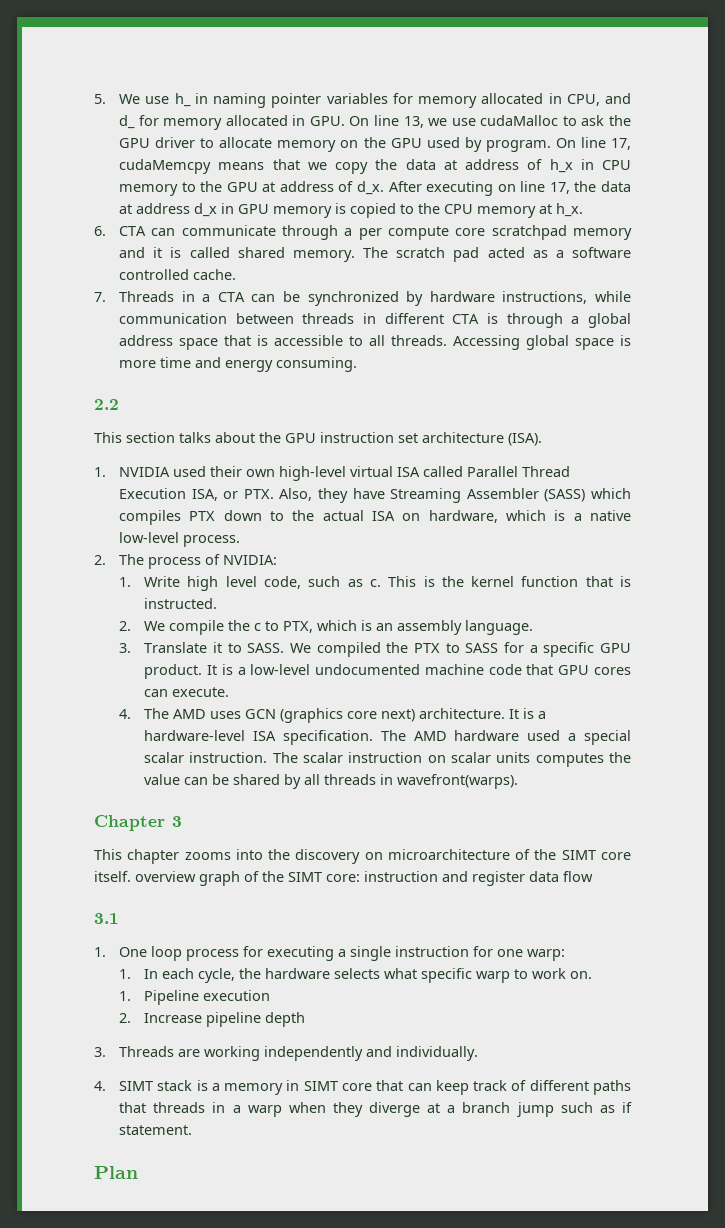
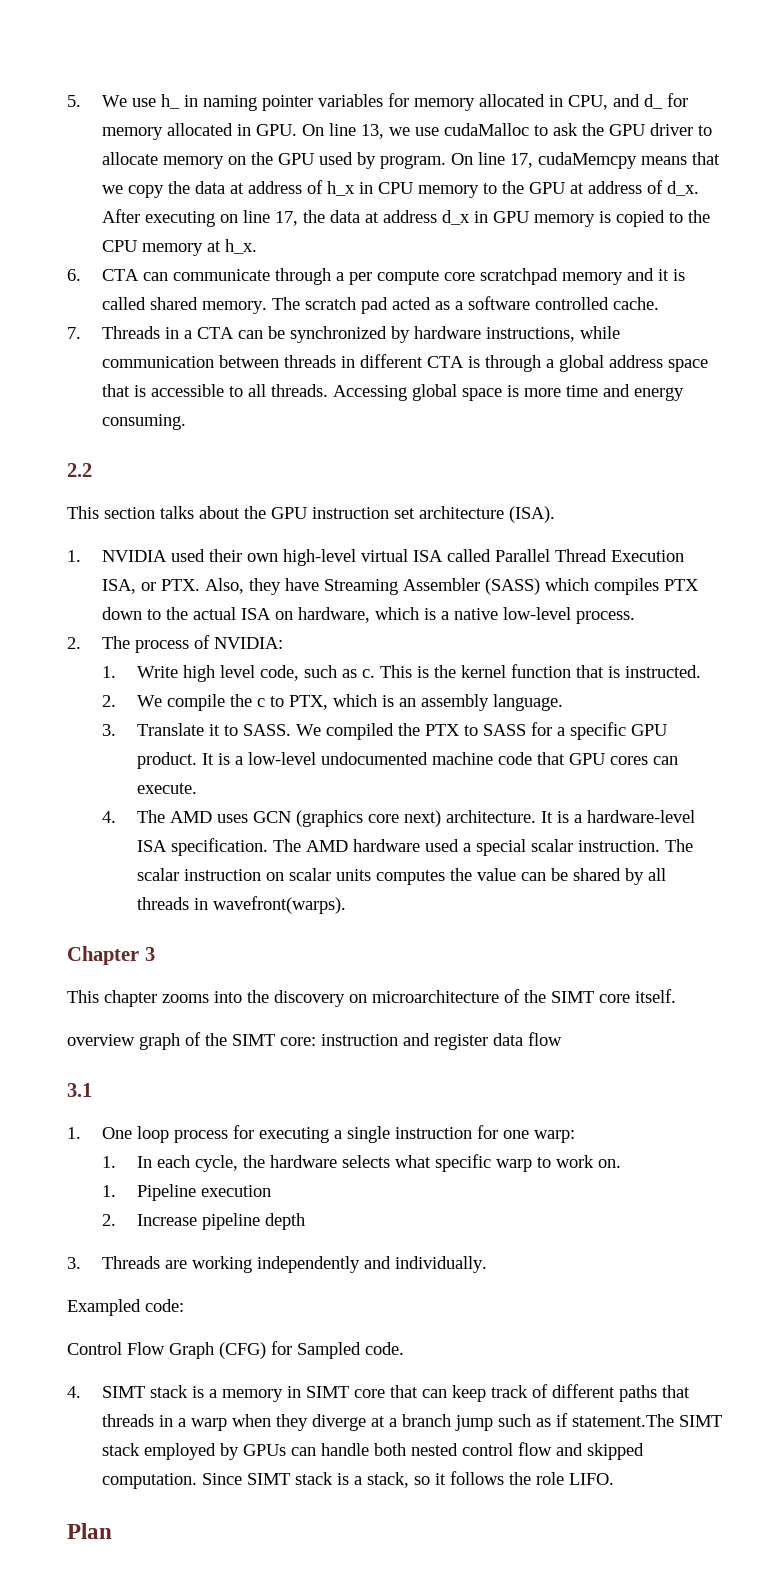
(131, 876) none -> (676, 996) //
(479, 1053) none -> [67,1299,184,1316] [67,1341,404,1359] // Exampled code: // Control Flow Graph (CFG) for Sampled code.
[119,1125,193,1135] statement. -> [572,1414,723,1427] [102,1442,645,1460] [102,1471,615,1489] statement.The SIMT stack employed by GPUs can handle both nested control flow and skipped computation. Since SIMT stack is a stack, so it follows the role LIFO.

